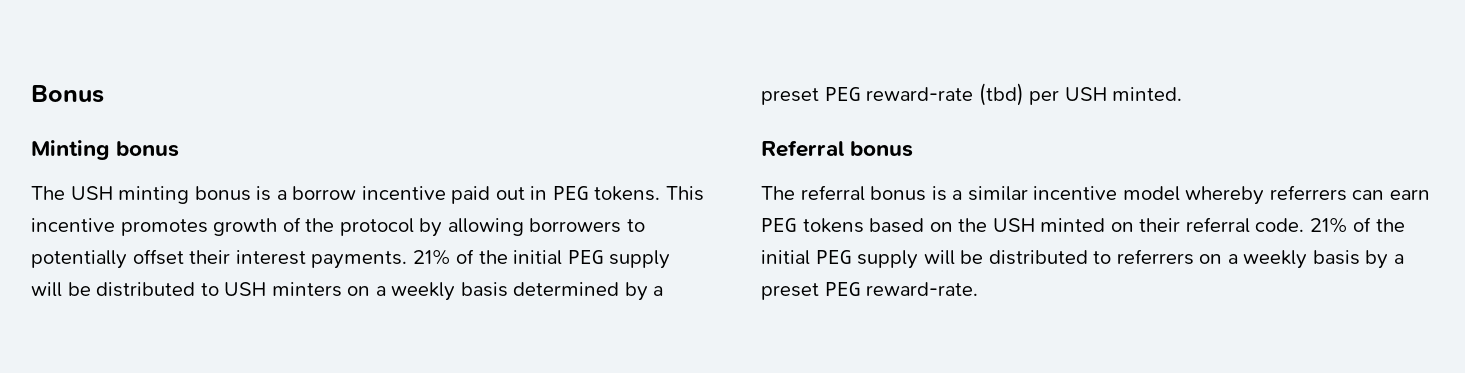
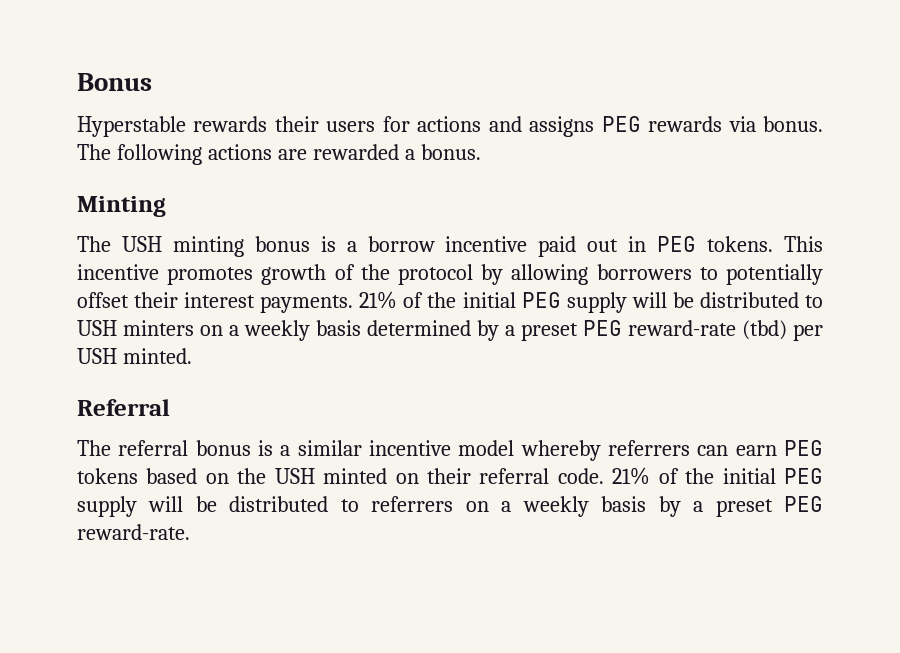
(104, 94) none -> [77,116,823,137] [77,144,481,165] // Hyperstable rewards their users for actions and assigns PEG rewards via bonus. The following actions are rewarded a bonus.
[116,141,180,157] bonus -> (166, 206) none
[850,141,914,157] bonus -> (170, 407) none

